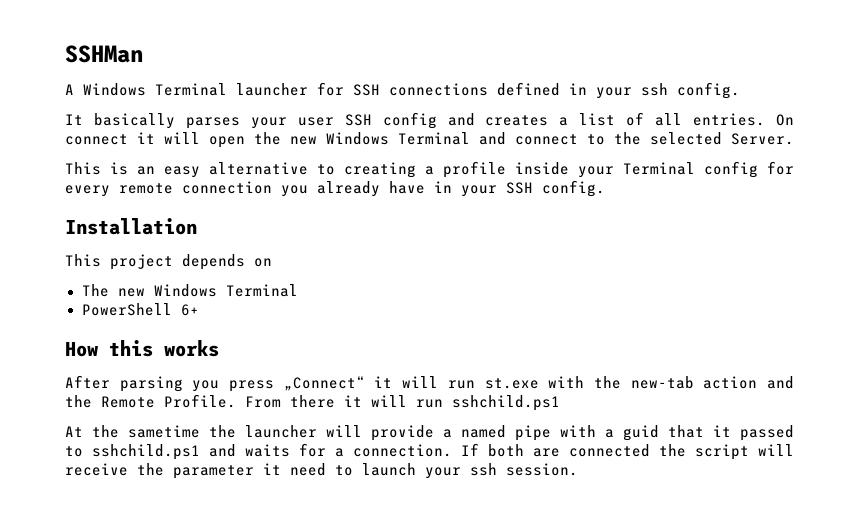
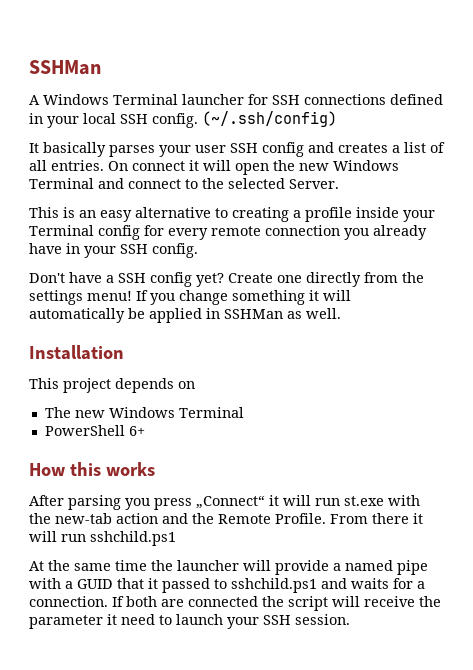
[641,82,740,99] ssh config. -> [83,111,337,128] local SSH config. (~/.ssh/config)
(605, 188) none -> [29,272,424,287] [29,290,351,305] [29,308,341,323] // Don't have a SSH config yet? Create one directly from the settings menu! If you change something it will automatically be applied in SSHMan as well.
[128,425,200,438] sametime -> [74,560,147,571] same time
[623,425,659,441] guid -> [77,579,113,589] GUID
[470,463,497,476] ssh -> [263,615,291,625] SSH

